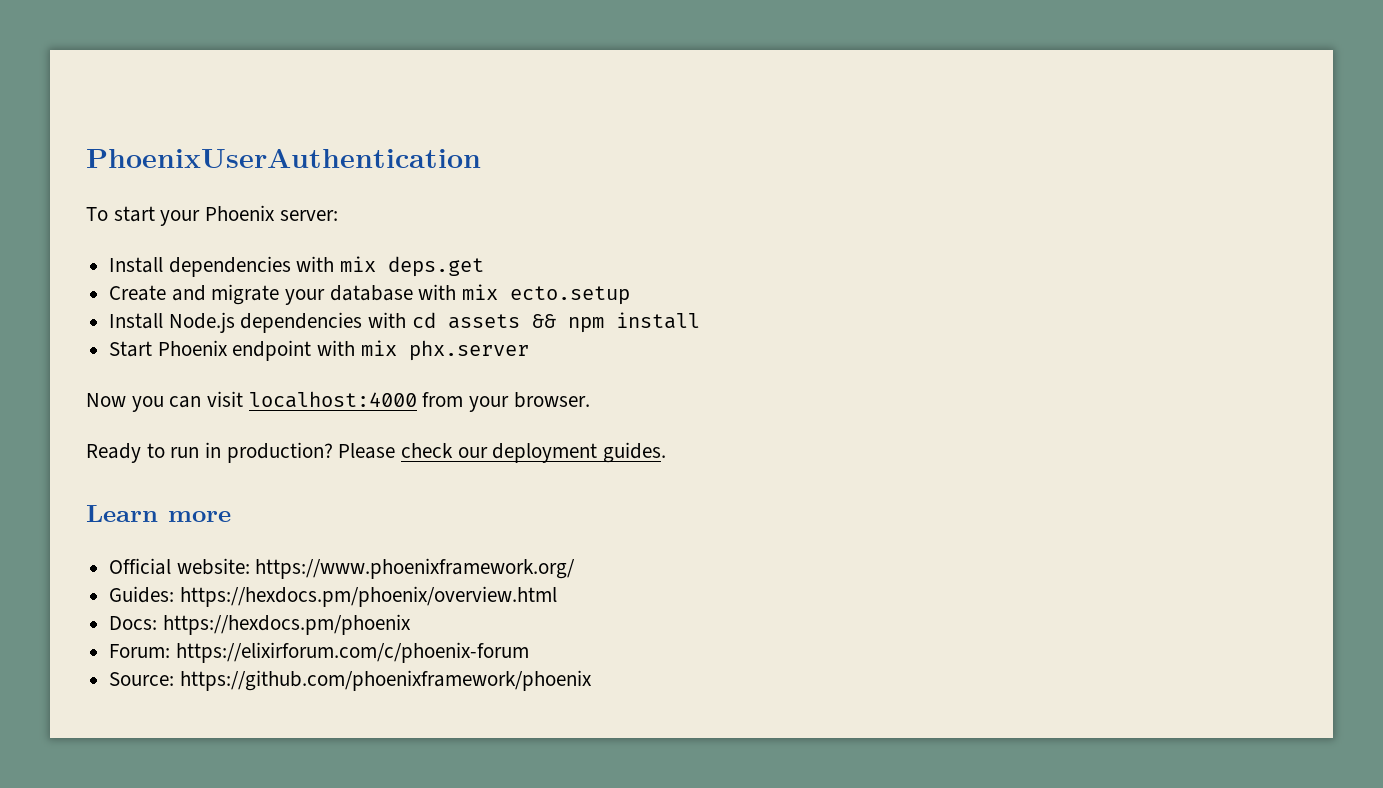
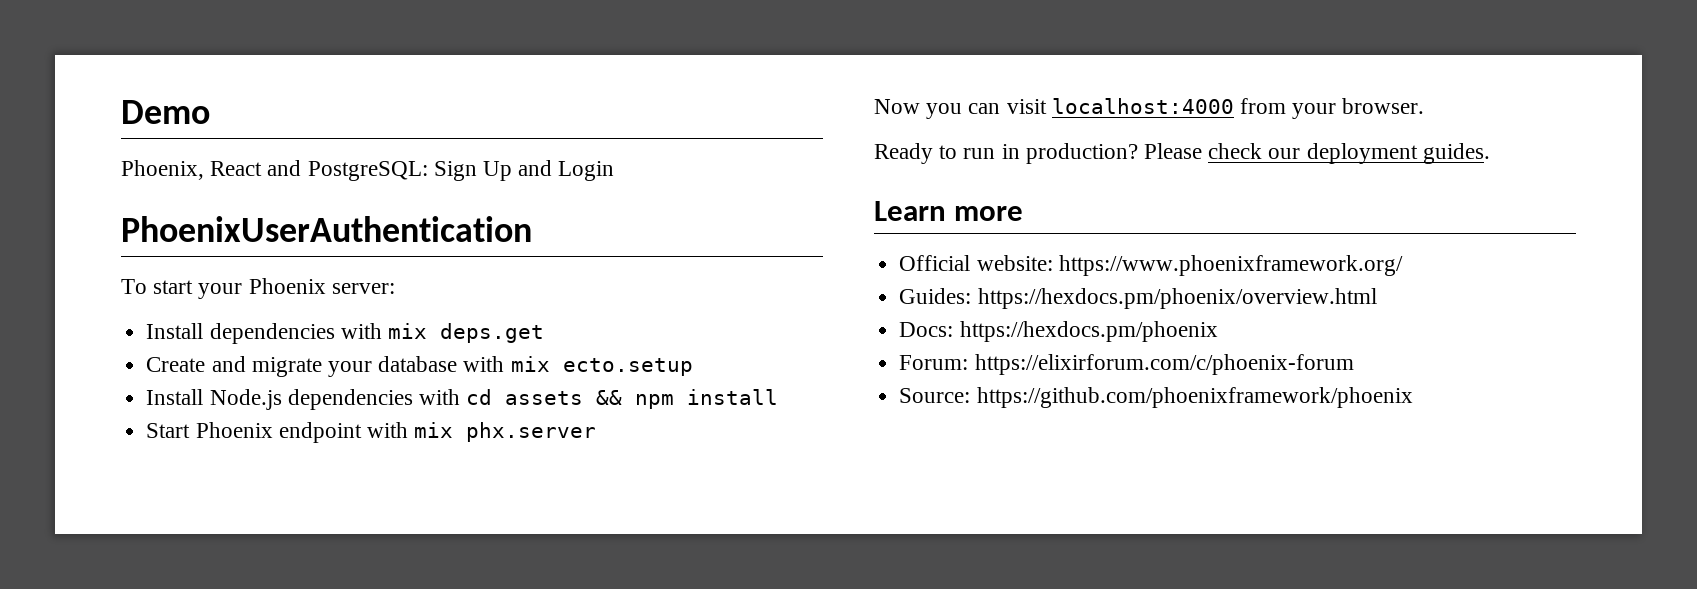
(86, 158) none -> [121,100,210,124] [121,160,615,181] Demo // Phoenix, React and PostgreSQL: Sign Up and Login //

